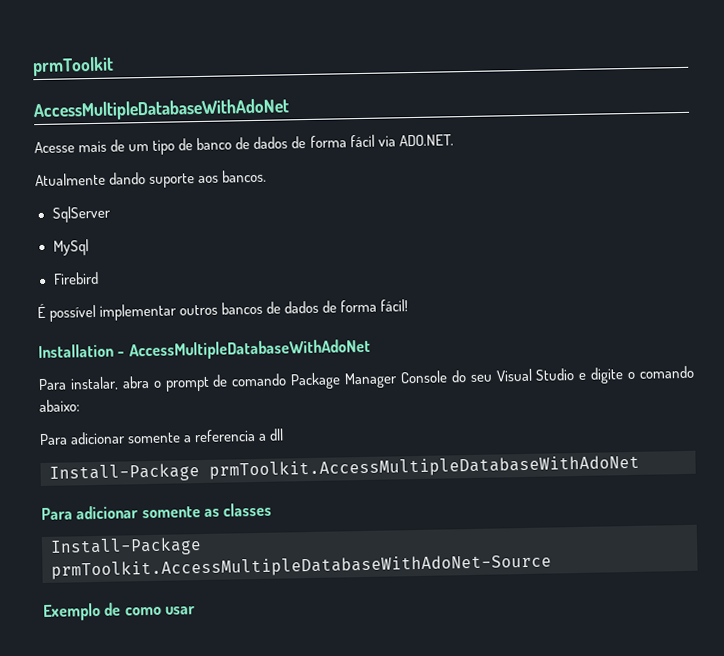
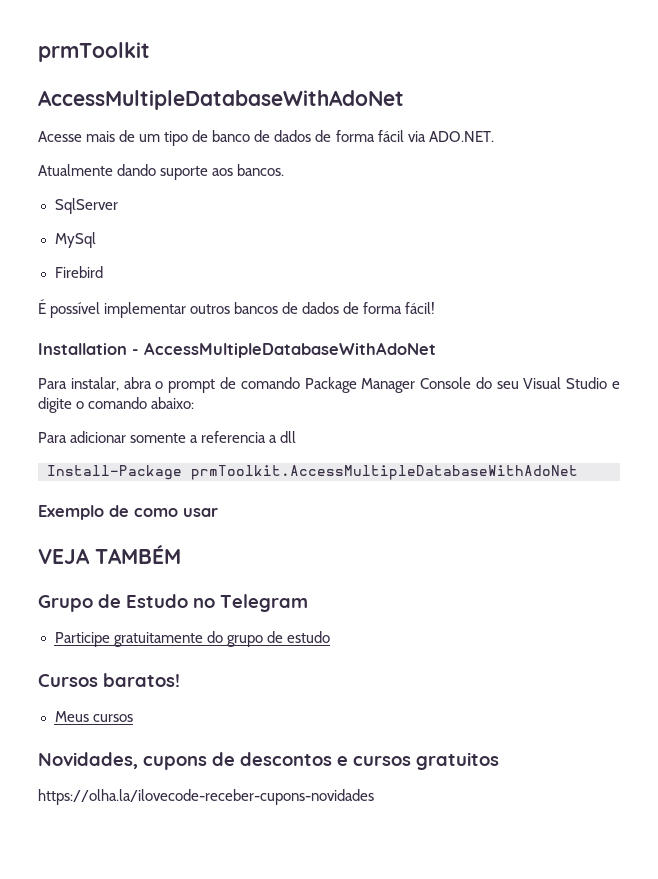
[41,502,273,521] [50,537,552,580] [43,602,195,622] Para adicionar somente as classes // Install-Package prmToolkit.AccessMultipleDatabaseWithAdoNet-Source // Exemplo de como usar -> [38,505,218,520] [38,545,181,564] [38,594,308,612] [54,631,330,647] [38,673,180,687] [54,711,133,722] [38,752,499,770] [38,789,374,805] Exemplo de como usar // VEJA TAMBÉM // Grupo de Estudo no Telegram // Participe gratuitamente do grupo de estudo // Cursos baratos! // Meus cursos // Novidades, cupons de descontos e cursos gratuitos // https://olha.la/ilovecode-receber-cupons-novidades

